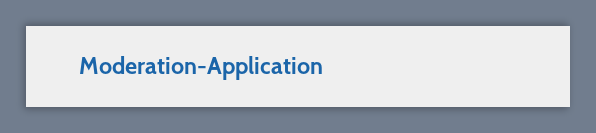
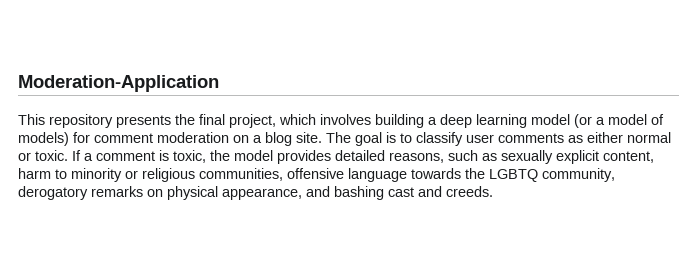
(323, 68) none -> [18,114,664,128] [18,132,671,146] [18,150,654,164] [18,168,615,182] [18,186,493,200] // This repository presents the final project, which involves building a deep learning model (or a model of models) for comment moderation on a blog site. The goal is to classify user comments as either normal or toxic. If a comment is toxic, the model provides detailed reasons, such as sexually explicit content, harm to minority or religious communities, offensive language towards the LGBTQ community, derogatory remarks on physical appearance, and bashing cast and creeds.

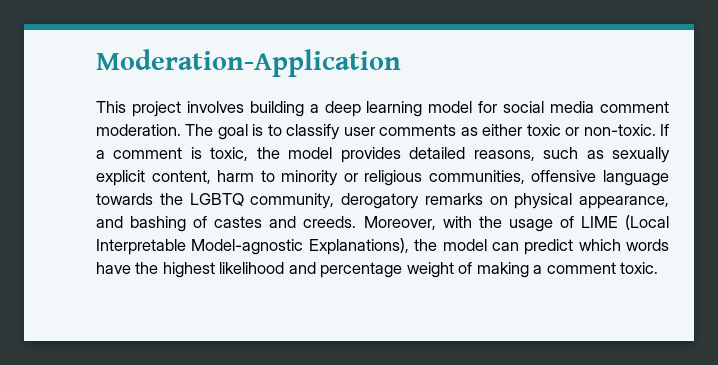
[49,114,316,128] repository presents the final project, which -> [131,101,181,117] project
[574,114,664,128] [18,132,322,146] (or a model of models) for comment moderation on a blog site. -> [478,101,670,113] [96,124,181,136] for social media comment moderation.
[627,132,671,143] [18,150,68,161] normal or toxic. -> [526,124,656,136] toxic or non-toxic.
[388,186,493,197] cast and creeds. -> [193,215,669,232] [96,238,669,255] [96,262,659,278] of castes and creeds. Moreover, with the usage of LIME (Local Interpretable Model-agnostic Explanations), the model can predict which words have the highest likelihood and percentage weight of making a comment toxic.

